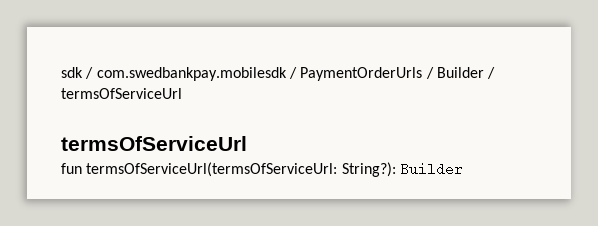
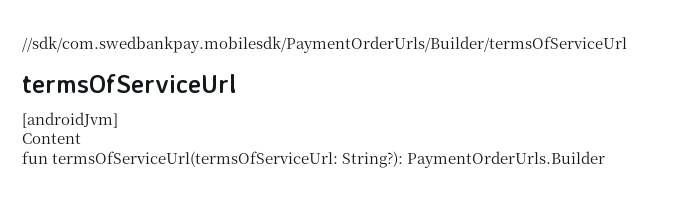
[61,67,496,81] [61,88,182,99] [61,136,247,151] sdk / com.swedbankpay.mobilesdk / PaymentOrderUrls / Builder / termsOfServiceUrl // termsOfServiceUrl -> [22,36,627,53] [22,74,236,93] [22,112,118,128] [22,133,81,144] //sdk/com.swedbankpay.mobilesdk/PaymentOrderUrls/Builder/termsOfServiceUrl // termsOfServiceUrl // [androidJvm] // Content
[399,162,463,176] Builder -> [407,151,606,168] PaymentOrderUrls.Builder

